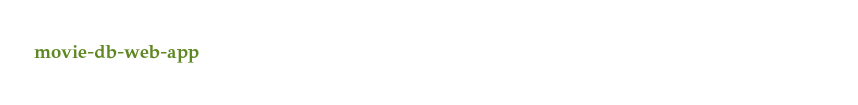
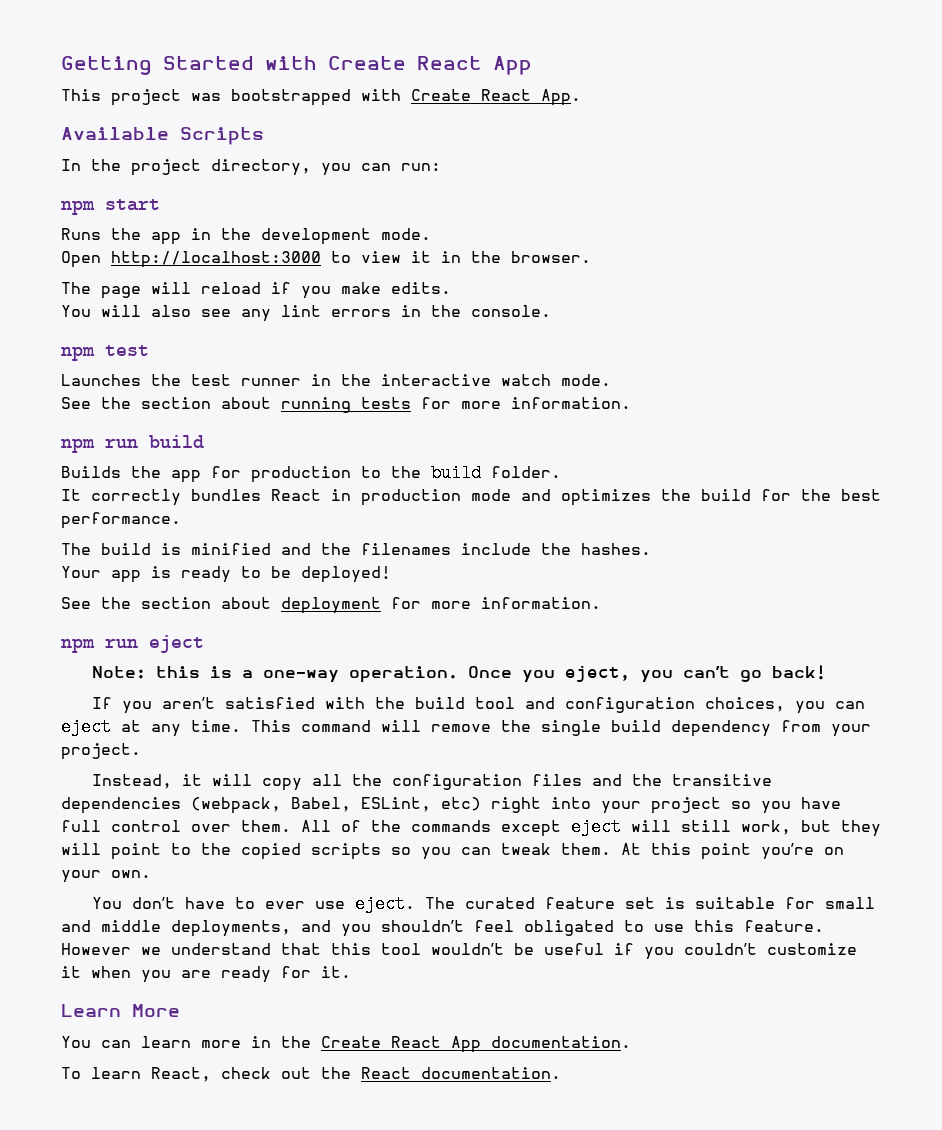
[34,45,199,63] movie-db-web-app -> [61,56,532,75] [61,89,581,106] [61,127,264,145] [61,159,441,176] [61,199,160,215] [61,228,431,245] [61,251,591,268] [61,282,451,299] [61,305,551,322] [61,345,149,361] [61,374,611,386] [61,397,631,413] [61,435,204,453] [61,464,561,483] [61,489,881,506] [61,512,181,529] [61,543,651,555] [61,566,391,583] [61,597,601,614] [61,635,204,653] [91,665,826,683] [91,697,865,714] [61,718,871,737] [61,743,141,760] [91,774,772,791] [61,797,841,814] [61,818,881,837] [61,843,844,860] [61,870,151,883] [91,895,875,913] [61,920,824,937] [61,943,857,960] [61,966,351,983] [61,1004,180,1017] [61,1036,631,1053] [61,1067,561,1082] Getting Started with Create React App // This project was bootstrapped with Create React App. // Available Scripts // In the project directory, you can run: // npm start // Runs the app in the development mode. // Open http://localhost:3000 to view it in the browser. // The page will reload if you make edits. // You will also see any lint errors in the console. // npm test // Launches the test runner in the interactive watch mode. // See the section about running tests for more information. // npm run build // Builds the app for production to the build folder. // It correctly bundles React in production mode and optimizes the build for the best performance. // The build is minified and the filenames include the hashes. // Your app is ready to be deployed! // See the section about deployment for more information. // npm run eject // Note: this is a one-way operation. Once you eject, you can’t go back! // If you aren’t satisfied with the build tool and configuration choices, you can eject at any time. This command will remove the single build dependency from your project. // Instead, it will copy all the configuration files and the transitive dependencies (webpack, Babel, ESLint, etc) right into your project so you have full control over them. All of the commands except eject will still work, but they will point to the copied scripts so you can tweak them. At this point you’re on your own. // You don’t have to ever use eject. The curated feature set is suitable for small and middle deployments, and you shouldn’t feel obligated to use this feature. However we understand that this tool wouldn’t be useful if you couldn’t customize it when you are ready for it. // Learn More // You can learn more in the Create React App documentation. // To learn React, check out the React documentation.

